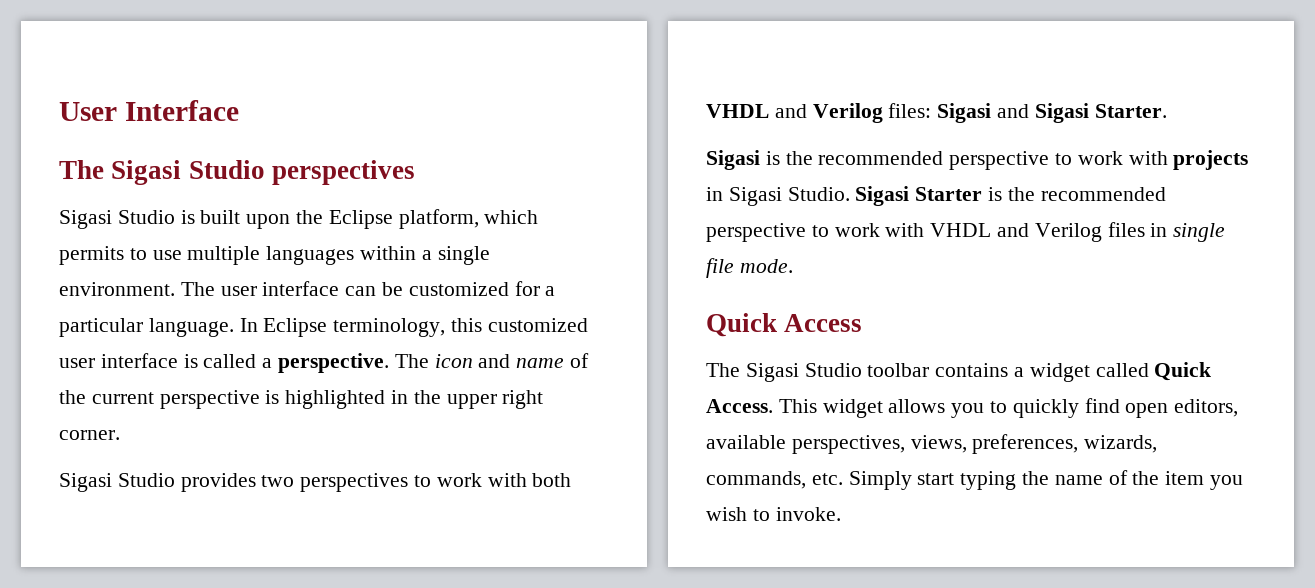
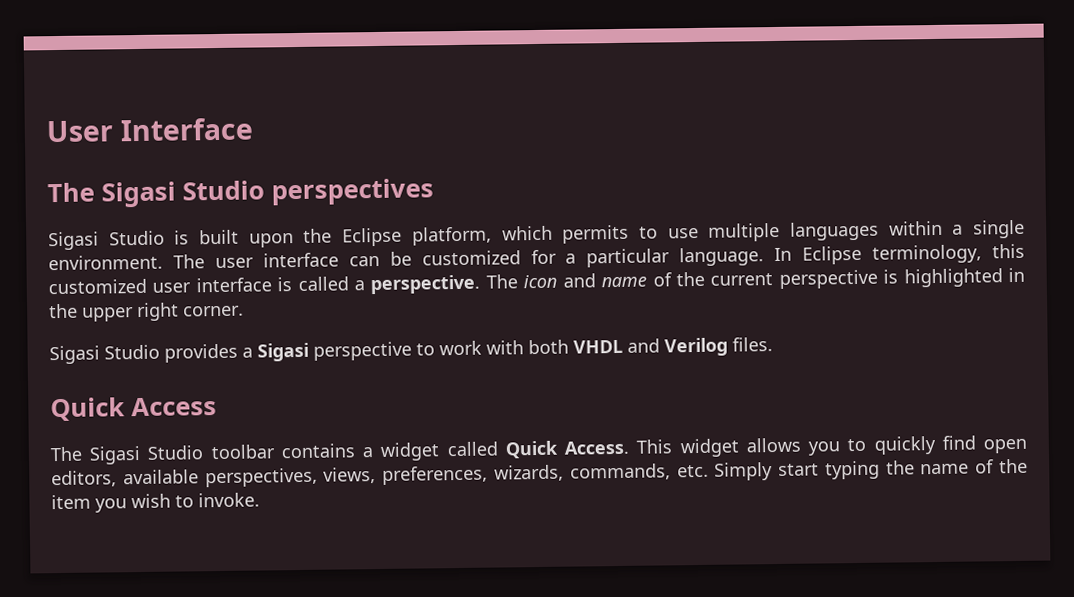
[261,473,409,492] two perspectives -> [242,341,412,362] a Sigasi perspective
[888,103,1167,123] [706,150,1249,170] [706,186,1166,206] [706,222,1226,242] [706,258,793,278] files: Sigasi and Sigasi Starter. // Sigasi is the recommended perspective to work with projects in Sigasi Studio. Sigasi Starter is the recommended perspective to work with VHDL and Verilog files in single file mode. -> [732,337,773,352] files.

